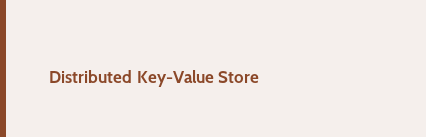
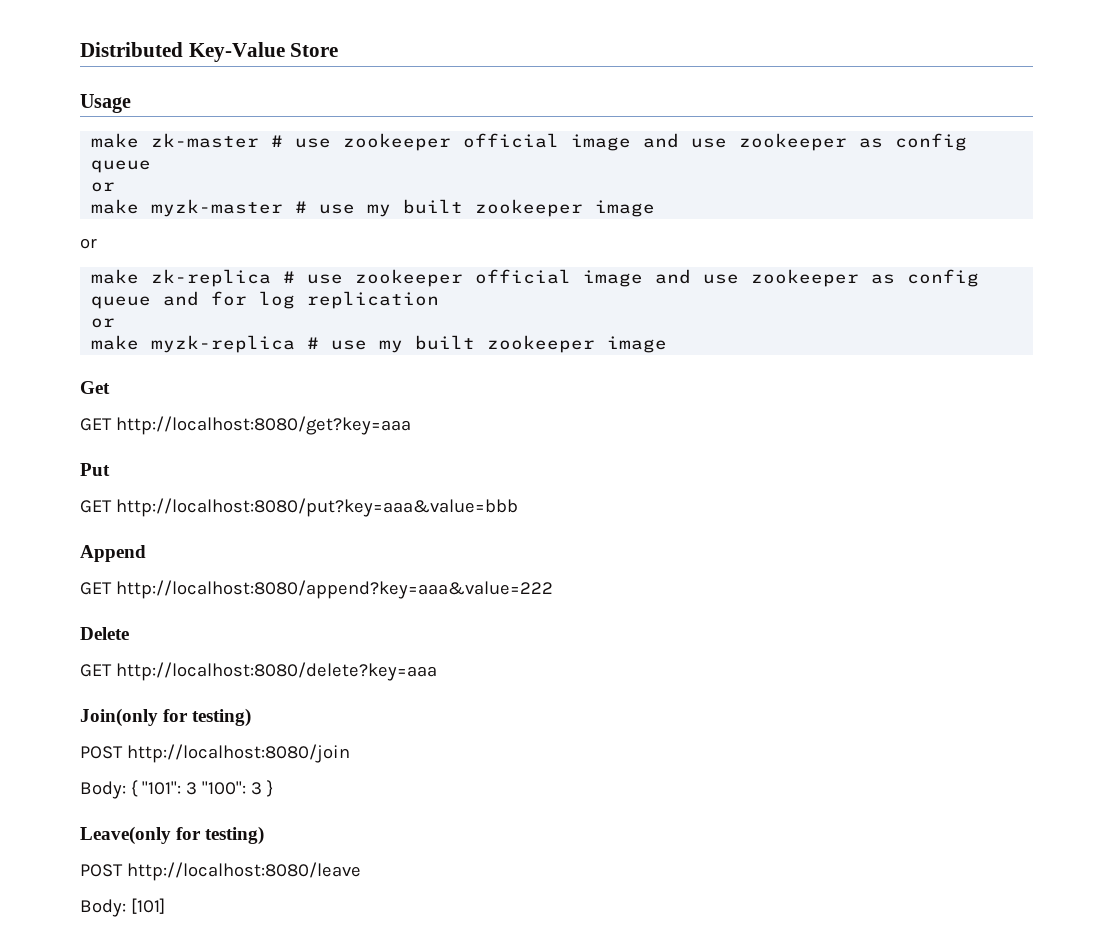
(260, 77) none -> [80,94,131,113] [91,133,968,151] [91,160,152,173] [91,182,116,192] [91,199,656,217] [80,238,97,249] [91,269,980,287] [91,291,440,309] [91,318,116,328] [91,335,668,353] [80,381,110,394] [80,416,411,435] [80,463,110,476] [80,498,518,517] [80,545,146,562] [80,580,553,599] [80,627,129,640] [80,662,437,681] [80,708,252,727] [80,744,350,763] [80,780,273,799] [80,826,265,845] [80,862,361,881] [80,898,165,917] // Usage // make zk-master # use zookeeper official image and use zookeeper as config queue // or // make myzk-master # use my built zookeeper image // or // make zk-replica # use zookeeper official image and use zookeeper as config queue and for log replication // or // make myzk-replica # use my built zookeeper image // Get // GET http://localhost:8080/get?key=aaa // Put // GET http://localhost:8080/put?key=aaa&value=bbb // Append // GET http://localhost:8080/append?key=aaa&value=222 // Delete // GET http://localhost:8080/delete?key=aaa // Join(only for testing) // POST http://localhost:8080/join // Body: { "101": 3 "100": 3 } // Leave(only for testing) // POST http://localhost:8080/leave // Body: [101]

